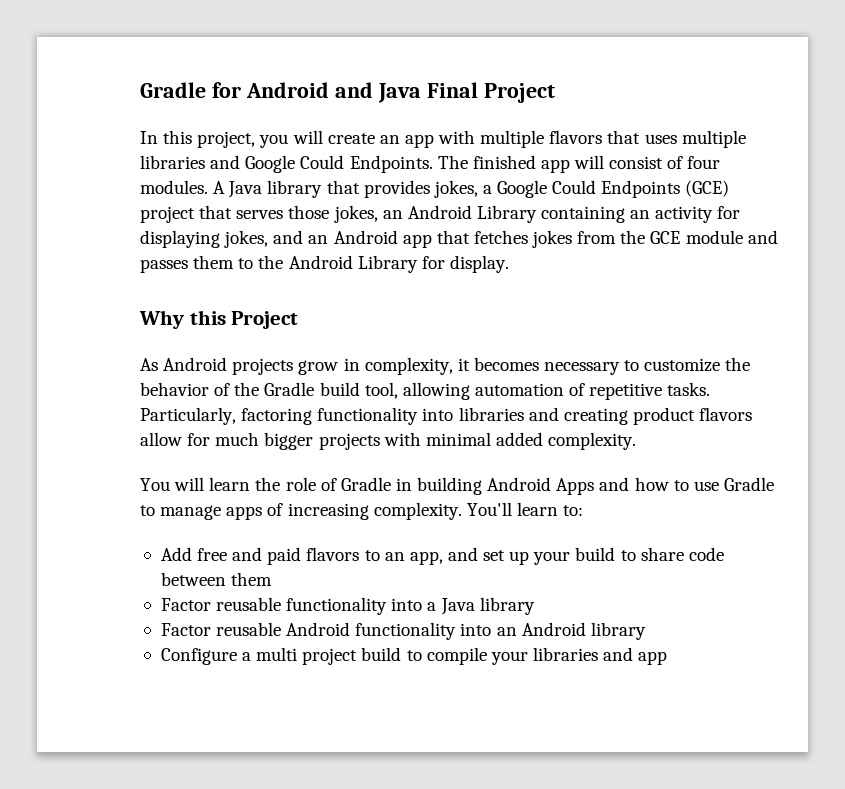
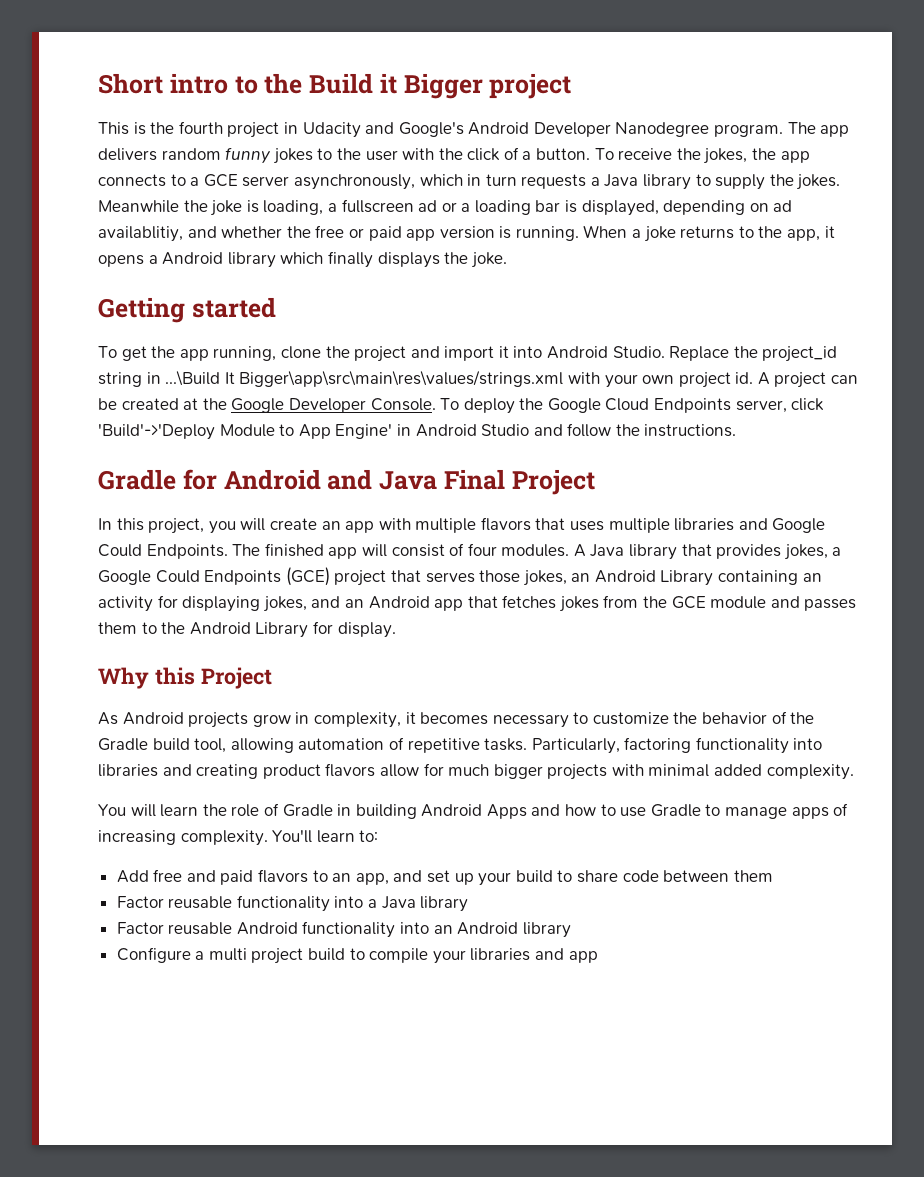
(140, 90) none -> [98,73,572,99] [98,121,850,138] [98,147,810,164] [98,174,841,190] [98,199,793,216] [98,225,835,242] [98,251,507,268] [98,297,276,323] [98,346,838,362] [98,370,859,388] [98,398,825,414] [98,423,737,440] Short intro to the Build it Bigger project // This is the fourth project in Udacity and Google's Android Developer Nanodegree program. The app delivers random funny jokes to the user with the click of a button. To receive the jokes, the app connects to a GCE server asynchronously, which in turn requests a Java library to supply the jokes. Meanwhile the joke is loading, a fullscreen ad or a loading bar is displayed, depending on ad availablitiy, and whether the free or paid app version is running. When a joke returns to the app, it opens a Android library which finally displays the joke. // Getting started // To get the app running, clone the project and import it into Android Studio. Replace the project_id string in ...\Build It Bigger\app\src\main\res\values/strings.xml with your own project id. A project can be created at the Google Developer Console. To deploy the Google Cloud Endpoints server, click 'Build'->'Deploy Module to App Engine' in Android Studio and follow the instructions. //

